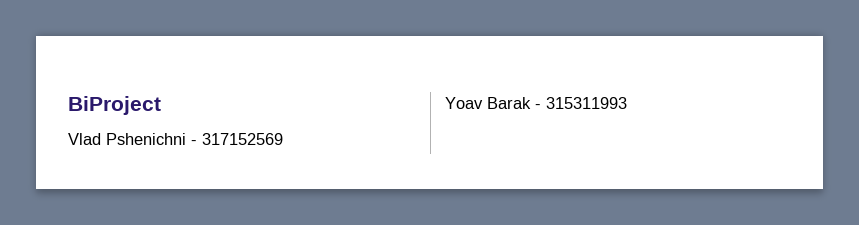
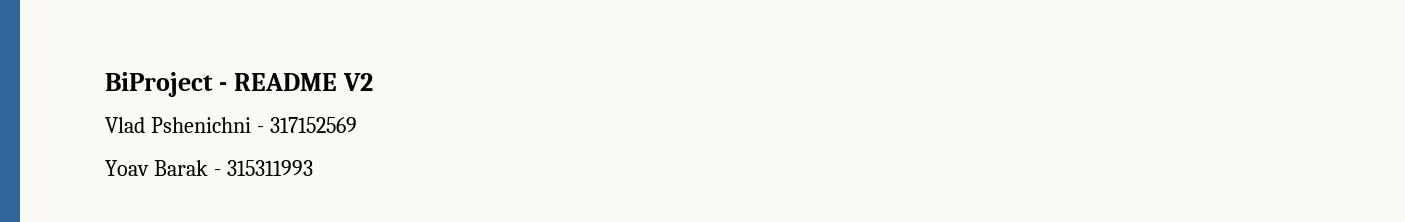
(161, 105) none -> [218,73,373,91] - README V2

